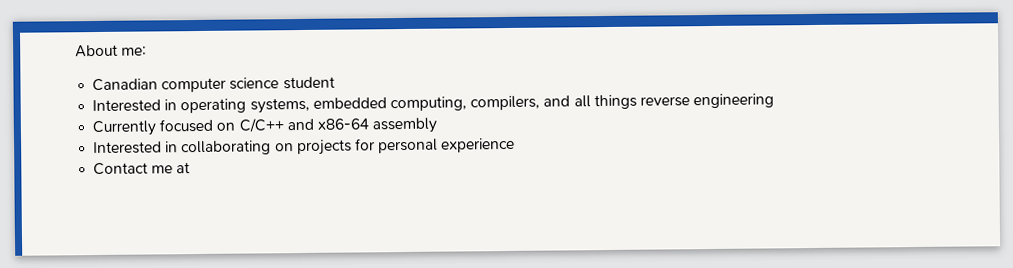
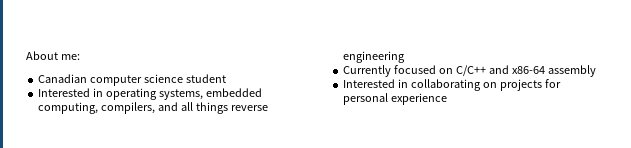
[93,162,191,176] // Contact me at -> (448, 99) none

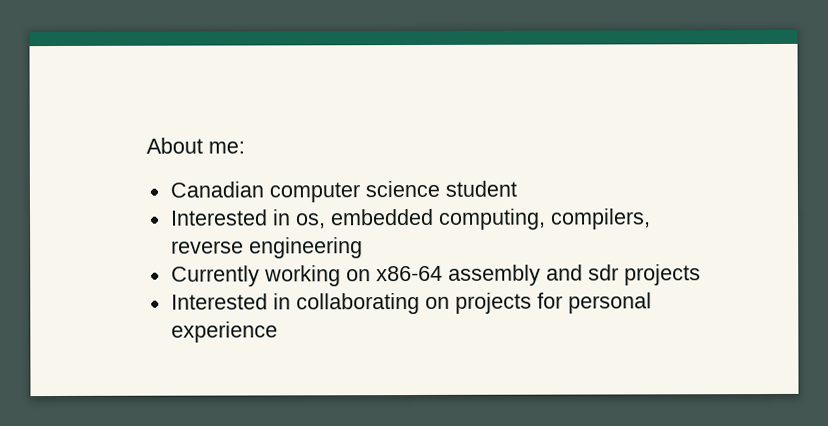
[106,88,204,100] operating systems, -> [295,213,326,229] os,
[158,102,228,114] and all things -> (651, 219) none
[394,65,509,76] focused on C/C++ and -> [263,265,371,287] working on
(596, 71) none -> [545,264,701,286] and sdr projects

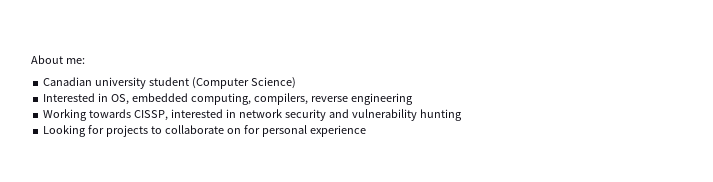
[268,180,440,203] computer science -> [95,77,147,89] university
[169,209,326,229] // Interested in os, -> [192,77,296,89] [43,93,130,105] (Computer Science) // Interested in OS,
[170,264,701,287] [170,292,532,315] Currently working on x86-64 assembly and sdr projects // Interested in collaborating on projects -> [43,109,462,121] [43,125,241,137] Working towards CISSP, interested in network security and vulnerability hunting // Looking for projects to collaborate on

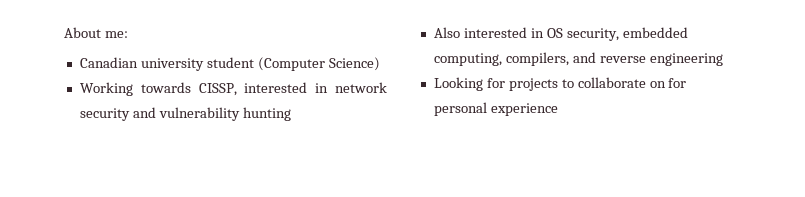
[43,93,413,105] // Interested in OS, embedded computing, compilers, reverse engineering -> (380, 64) none
(462, 115) none -> [433,27,688,41] [433,52,723,66] // Also interested in OS security, embedded computing, compilers, and reverse engineering

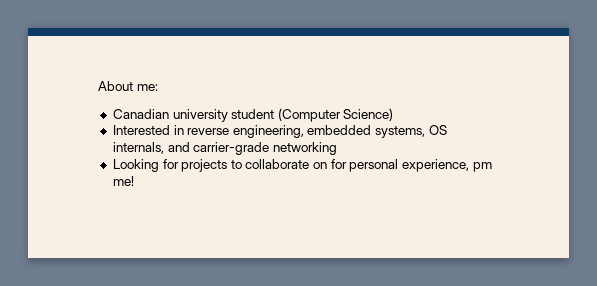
[79,82,388,96] [79,107,291,121] [433,27,688,41] [433,52,723,66] Working towards CISSP, interested in network security and vulnerability hunting // Also interested in OS security, embedded computing, compilers, and reverse engineering -> [112,125,447,138] [112,142,337,155] Interested in reverse engineering, embedded systems, OS internals, and carrier-grade networking
[490,103,558,116] experience -> [402,159,492,172] [112,176,134,186] experience, pm me!

